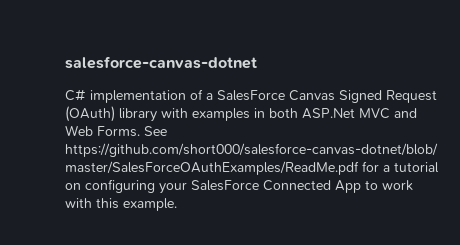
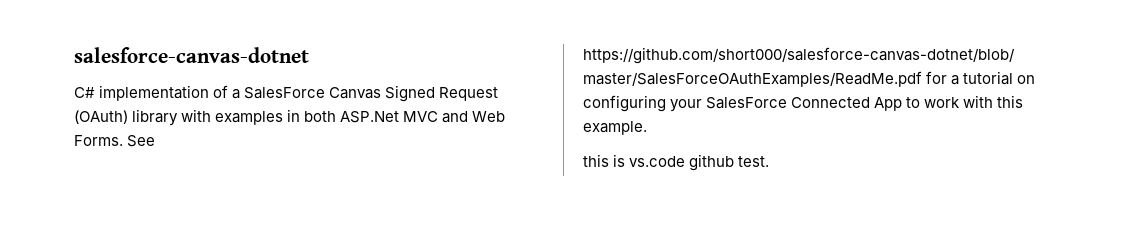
(177, 204) none -> [583,154,770,171] // this is vs.code github test.

